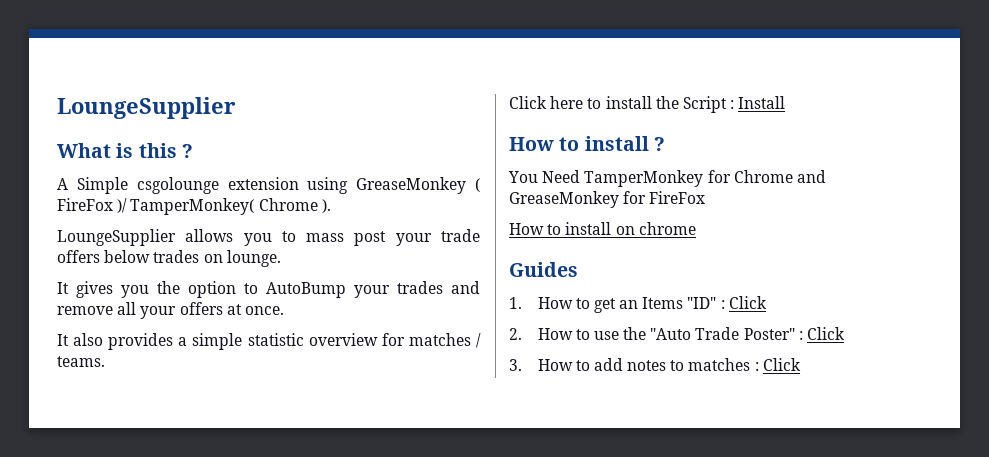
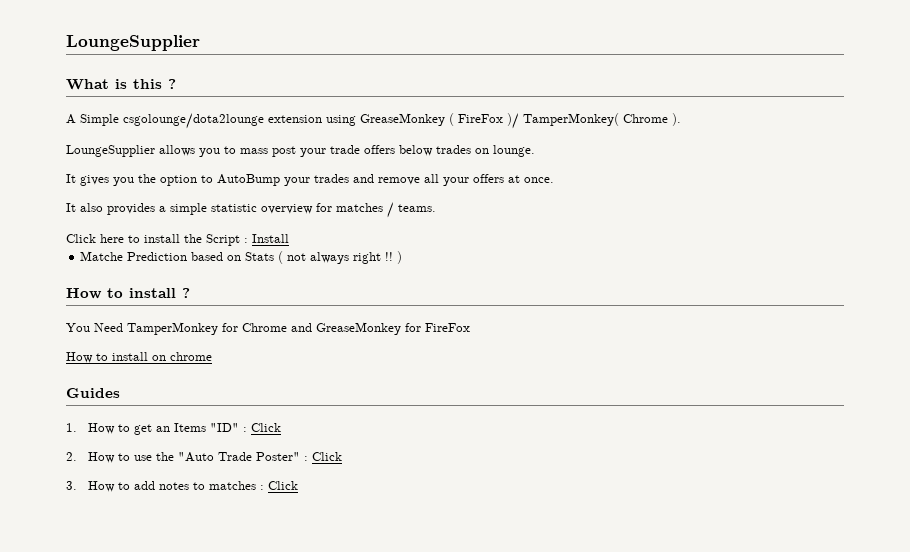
[136,177,219,194] csgolounge -> [123,113,264,129] csgolounge/dota2lounge
(786, 102) none -> [80,251,403,264] // Matche Prediction based on Stats ( not always right !! )

